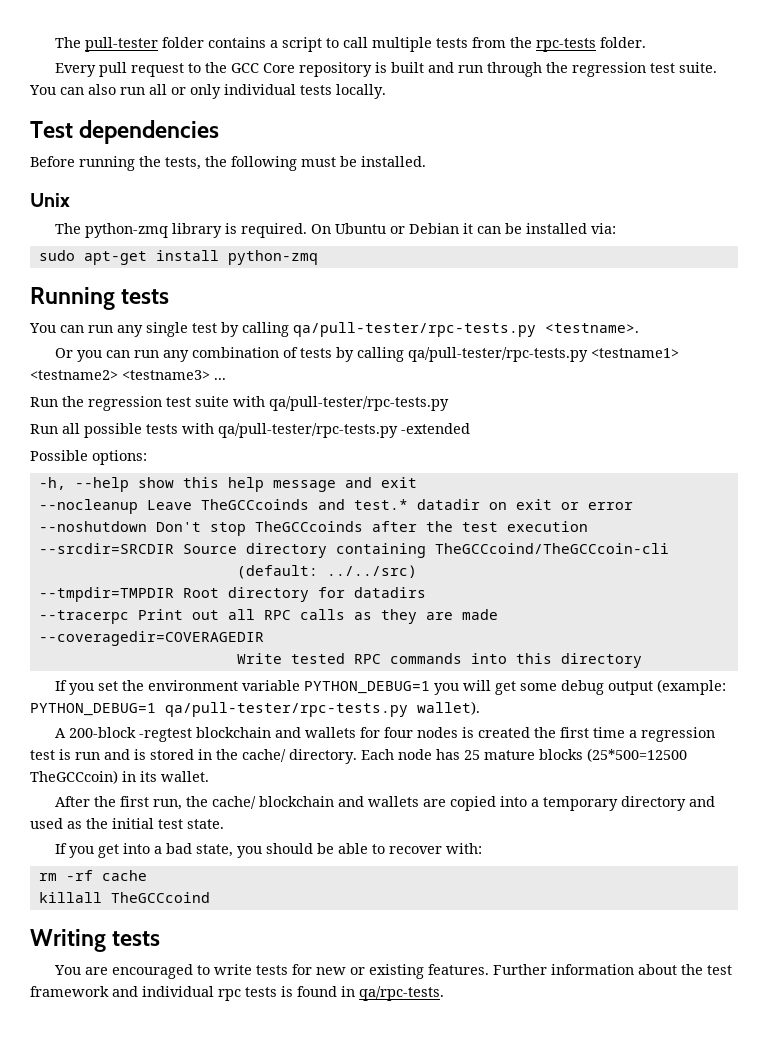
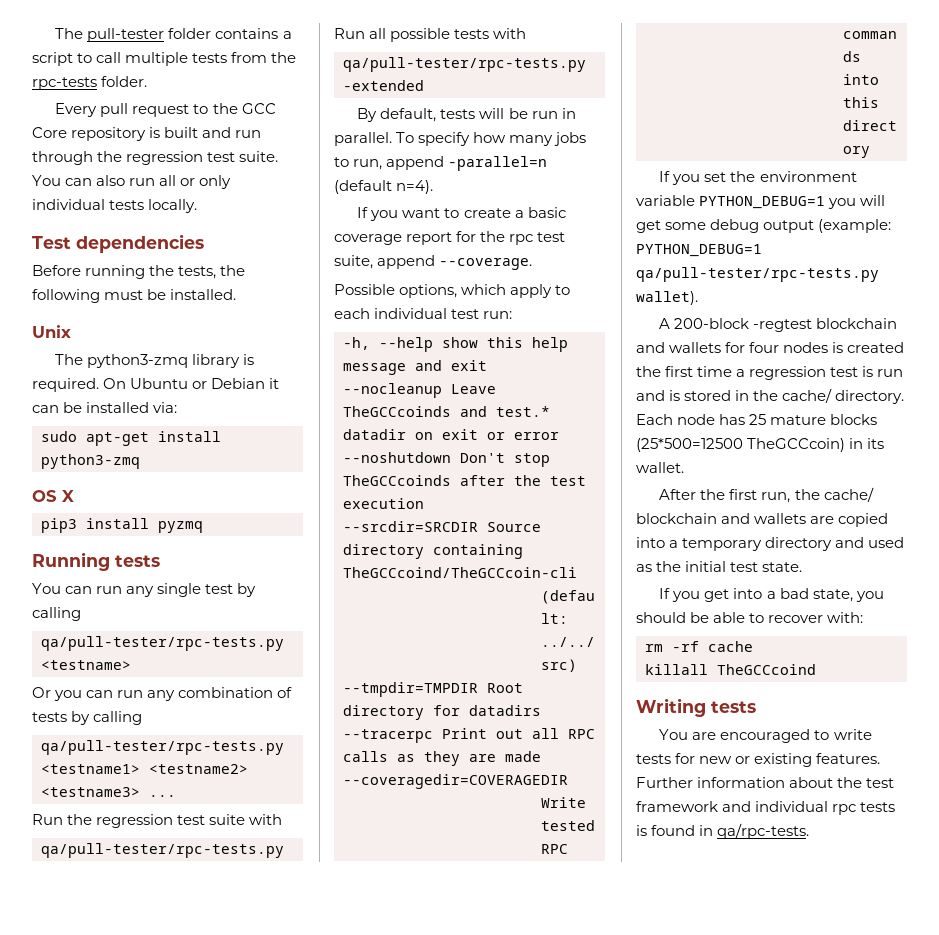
[85,223,169,238] python-zmq -> [87,354,189,368] python3-zmq
[227,250,318,265] python-zmq -> [41,454,140,469] [32,490,74,502] [41,518,203,533] python3-zmq // OS X // pip3 install pyzmq
[293,322,639,337] qa/pull-tester/rpc-tests.py <testname>. -> [41,636,284,651] [41,660,131,670] // qa/pull-tester/rpc-tests.py <testname>
(405, 354) none -> (143, 718) //
(265, 401) none -> (283, 819) //
(214, 428) none -> (527, 33) //
[30,450,147,465] Possible options: -> [357,108,576,122] [334,132,587,146] [334,156,548,171] [334,180,434,194] [357,207,566,221] [334,231,566,245] [334,255,533,270] [334,284,571,298] [334,308,513,319] By default, tests will be run in parallel. To specify how many jobs to run, append -parallel=n (default n=4). // If you want to create a basic coverage report for the rpc test suite, append --coverage. // Possible options, which apply to each individual test run:

